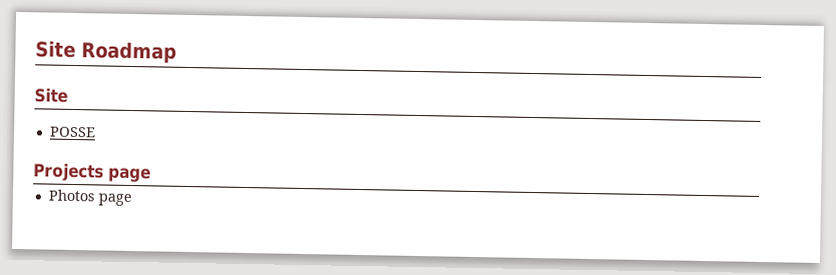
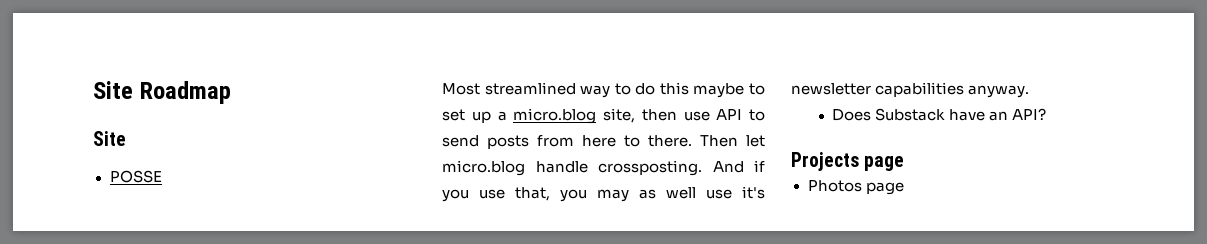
(96, 132) none -> [442,82,765,98] [442,108,765,124] [442,135,765,149] [442,160,765,176] [442,186,765,202] [791,82,1030,98] [832,108,1047,121] // Most streamlined way to do this maybe to set up a micro.blog site, then use API to send posts from here to there. Then let micro.blog handle crossposting. And if you use that, you may as well use it's newsletter capabilities anyway. // Does Substack have an API?

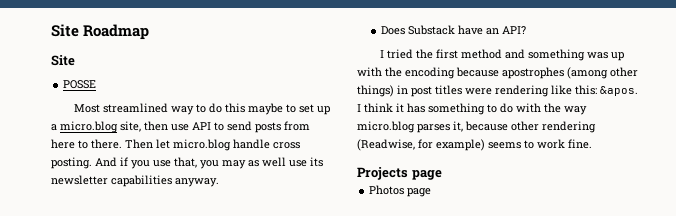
[598,160,702,176] crossposting. -> [273,142,300,149] [51,157,92,169] cross posting.
[742,186,765,199] it's -> [310,157,323,167] its
(1047, 114) none -> [379,49,624,61] [357,67,638,79] [357,85,638,97] [357,103,587,115] [357,121,596,133] [357,139,592,151] // I tried the first method and something was up with the encoding because apostrophes (among other things) in post titles were rendering like this: &apos. I think it has something to do with the way micro.blog parses it, because other rendering (Readwise, for example) seems to work fine.

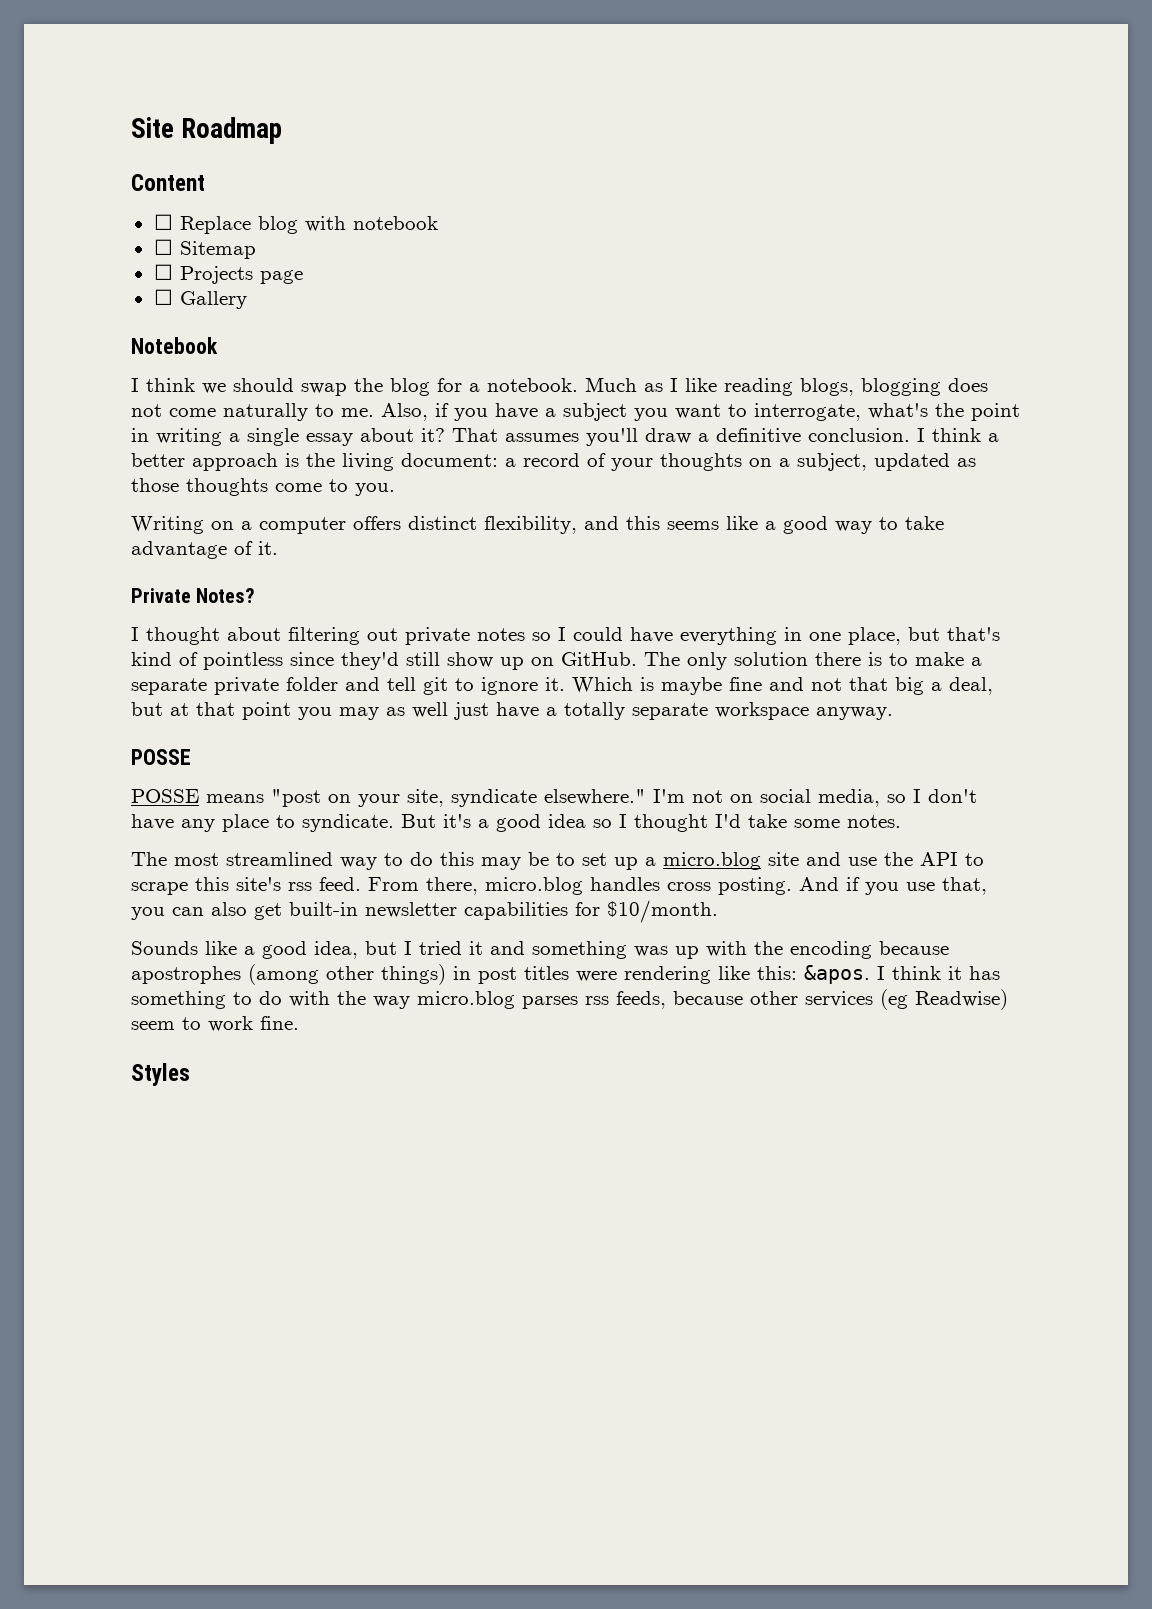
[51,55,75,66] [63,80,97,89] [73,104,100,113] Site // POSSE // Most -> [131,174,205,191] [153,214,438,234] [153,239,256,259] [153,264,303,284] [153,289,247,309] [131,337,218,354] [131,377,988,396] [131,403,1020,421] [131,428,999,446] [131,453,976,471] [131,478,395,496] [131,516,944,534] [131,541,278,559] [131,588,256,603] [131,627,1000,645] [131,652,982,670] [131,677,993,695] [131,702,893,720] [131,749,191,765] [131,789,977,807] [131,814,901,832] [131,852,219,866] Content // ☐ Replace blog with notebook // ☐ Sitemap // ☐ Projects page // ☐ Gallery // Notebook // I think we should swap the blog for a notebook. Much as I like reading blogs, blogging does not come naturally to me. Also, if you have a subject you want to interrogate, what's the point in writing a single essay about it? That assumes you'll draw a definitive conclusion. I think a better approach is the living document: a record of your thoughts on a subject, updated as those thoughts come to you. // Writing on a computer offers distinct flexibility, and this seems like a good way to take advantage of it. // Private Notes? // I thought about filtering out private notes so I could have everything in one place, but that's kind of pointless since they'd still show up on GitHub. The only solution there is to make a separate private folder and tell git to ignore it. Which is maybe fine and not that big a deal, but at that point you may as well just have a totally separate workspace anyway. // POSSE // POSSE means "post on your site, syndicate elsewhere." I'm not on social media, so I don't have any place to syndicate. But it's a good idea so I thought I'd take some notes. // The most
[247,103,283,115] maybe -> [481,852,549,870] may be
[120,121,310,133] [51,139,270,151] site, then use API to send posts from here to there. Then let micro.blog handle -> [768,852,984,866] [131,877,660,895] site and use the API to scrape this site's rss feed. From there, micro.blog handles
[222,157,323,169] [51,175,219,187] [381,25,527,35] [379,49,502,59] may as well use its newsletter capabilities anyway. // Does Substack have an API? // I tried the first method -> [172,900,718,923] [131,941,483,959] can also get built-in newsletter capabilities for $10/month. // Sounds like a good idea, but I tried it
[453,121,596,133] [357,139,521,151] it, because other rendering (Readwise, for example) seems -> [585,989,1008,1010] [131,1021,175,1030] rss feeds, because other services (eg Readwise) seem
[357,167,442,180] [369,185,432,197] Projects page // Photos page -> [131,1063,190,1086] Styles

